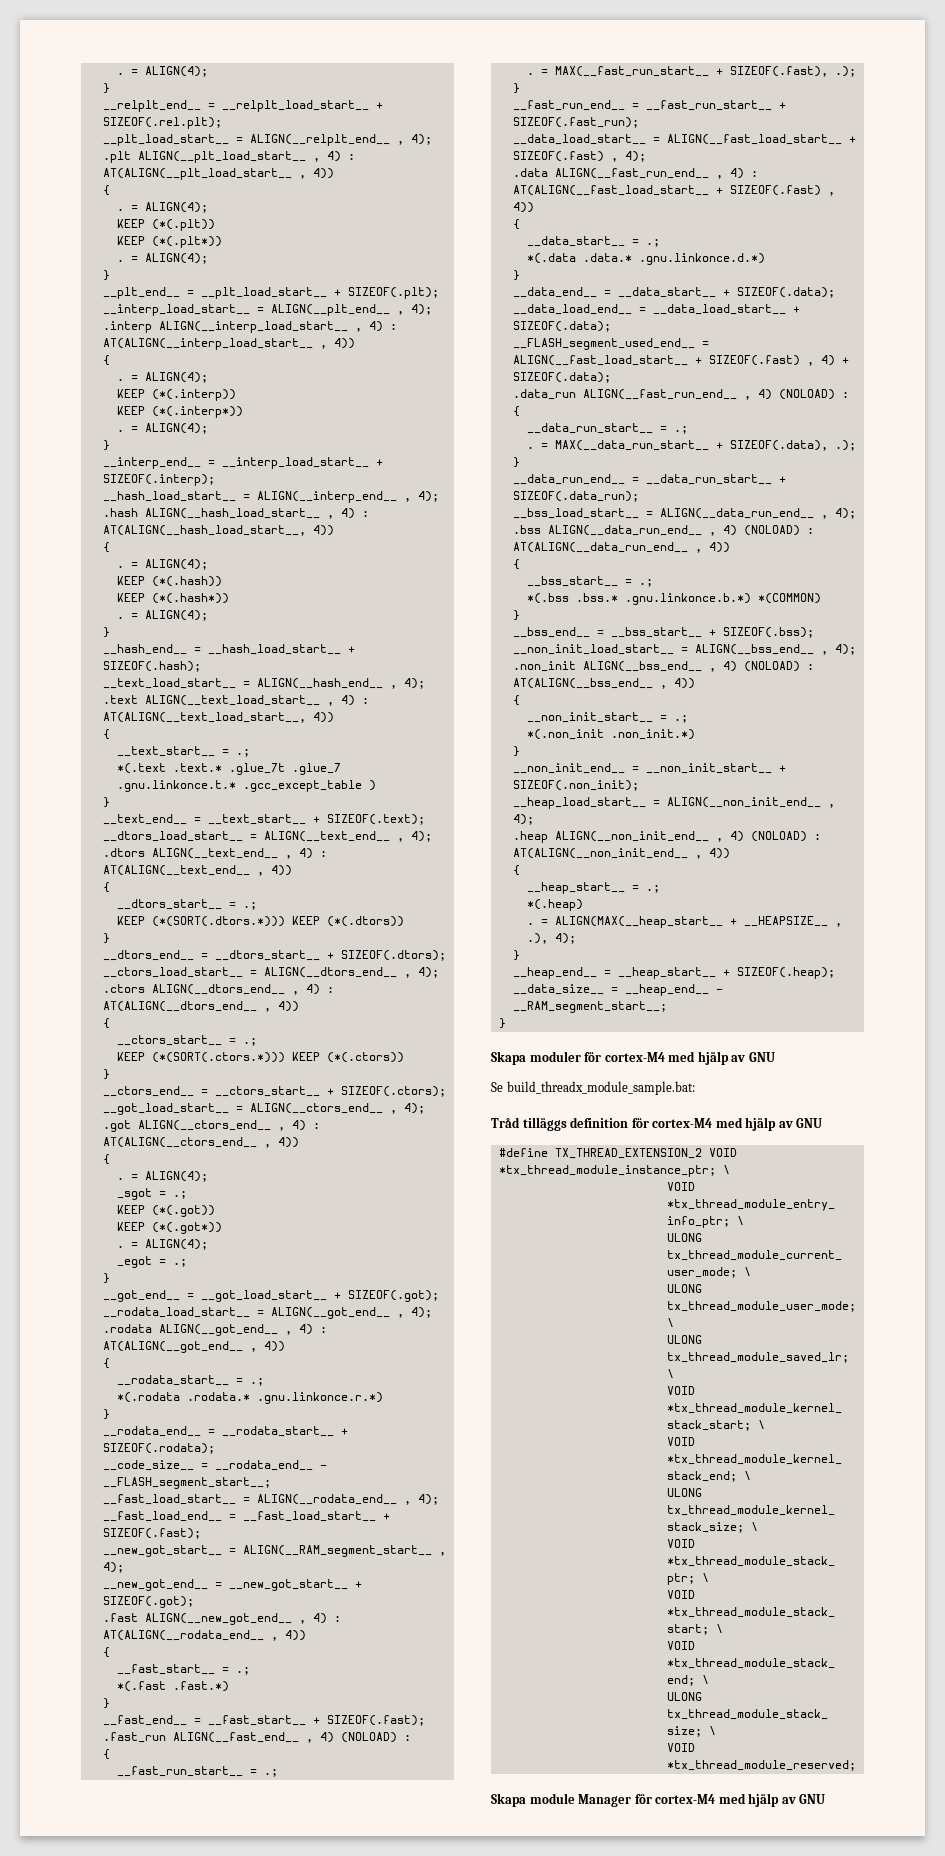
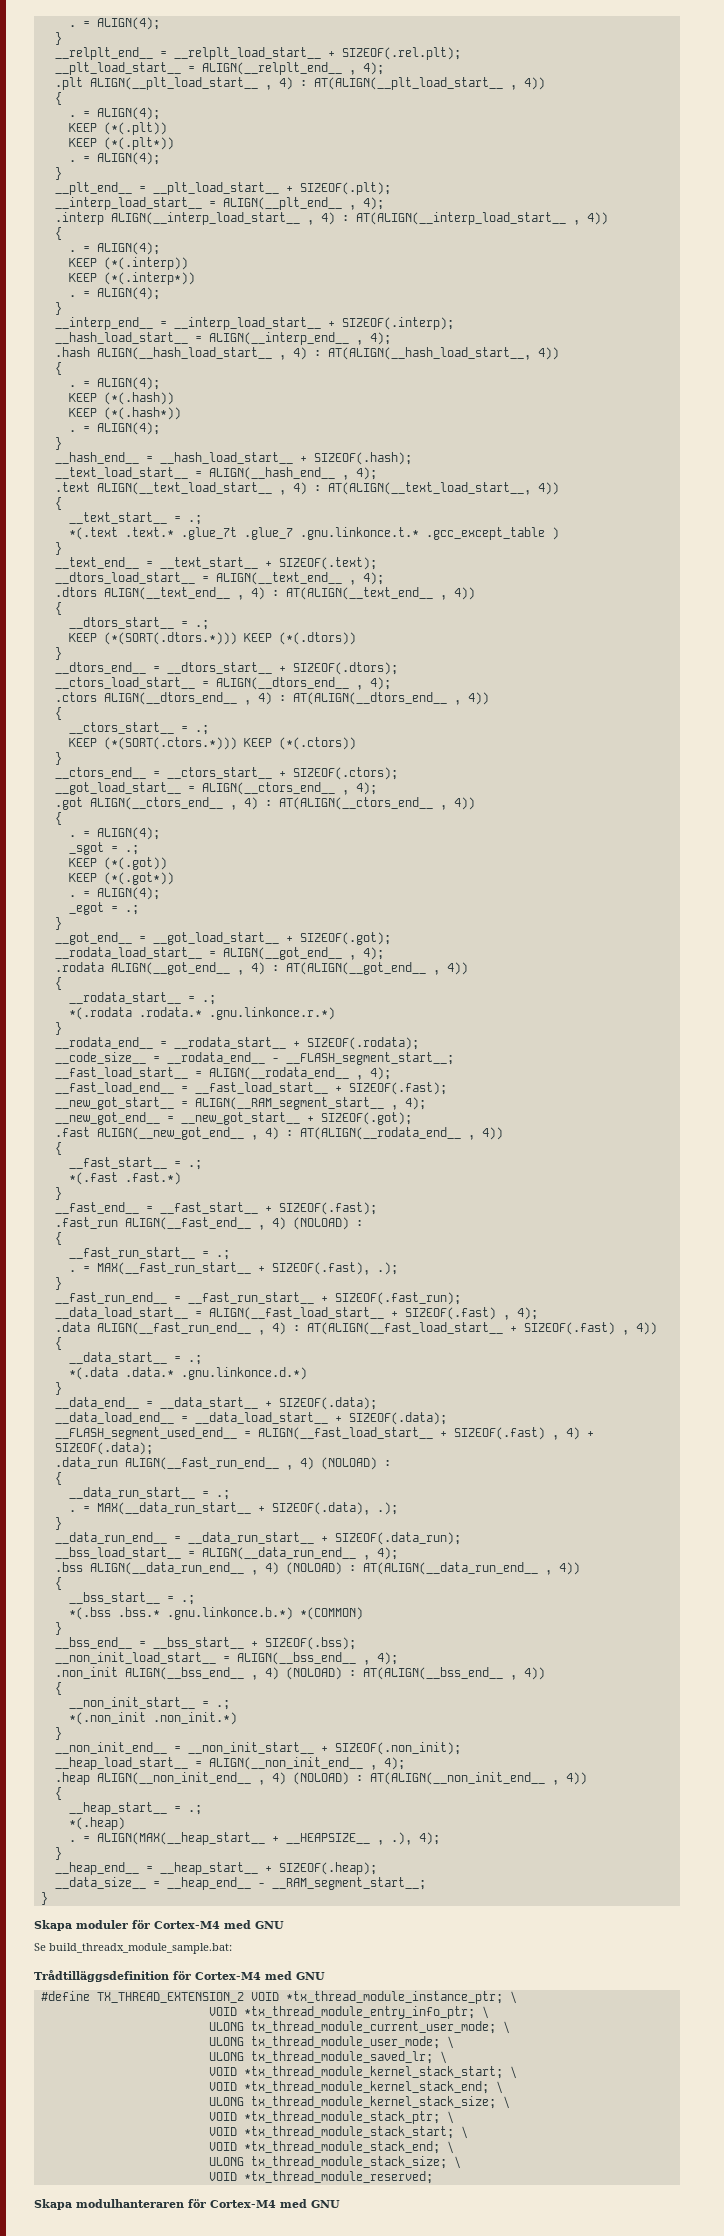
[604,1051,746,1065] cortex-M4 med hjälp av -> [154,1920,251,1929] Cortex-M4 med
[491,1117,793,1131] Tråd tilläggs definition för cortex-M4 med hjälp av -> [34,1970,292,1982] Trådtilläggsdefinition för Cortex-M4 med
[529,1793,796,1807] module Manager för cortex-M4 med hjälp av -> [76,2199,307,2208] modulhanteraren för Cortex-M4 med

